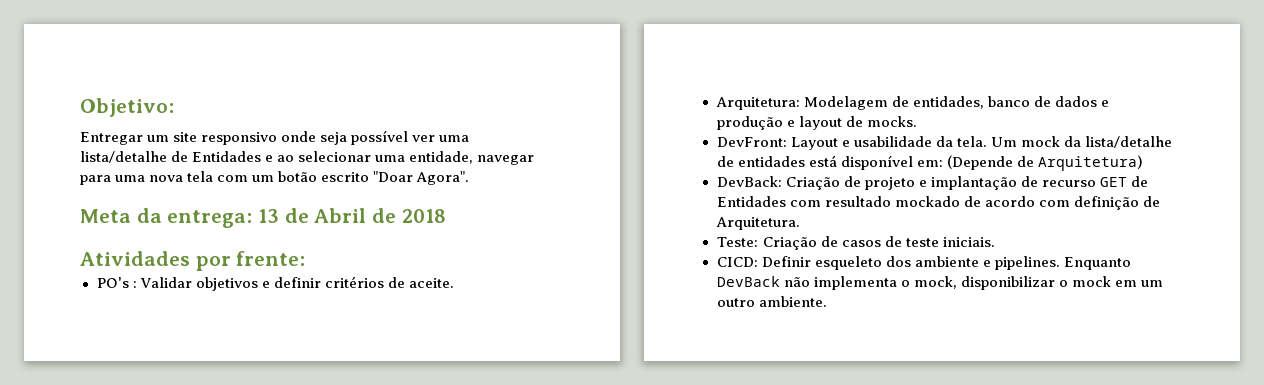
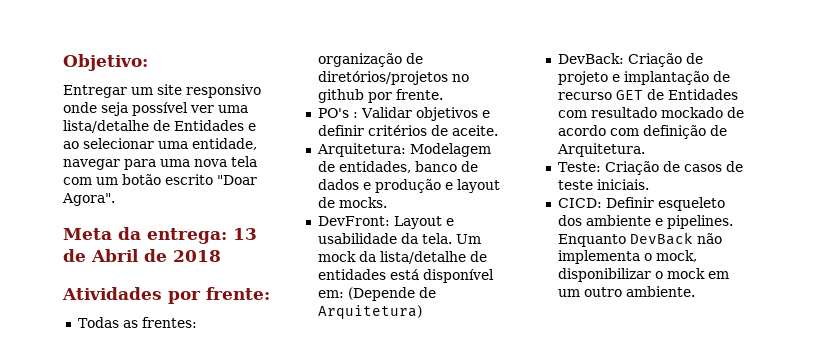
(306, 258) none -> [77,317,197,328] [317,53,423,67] [317,71,469,85] [317,89,443,103] // Todas as frentes: organização de diretórios/projetos no github por frente.

